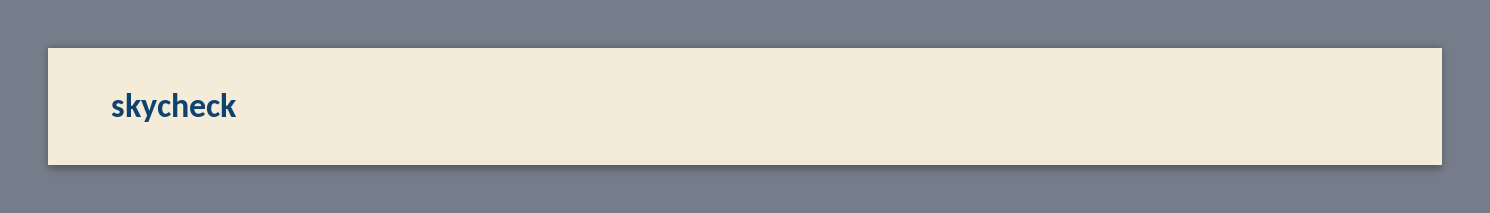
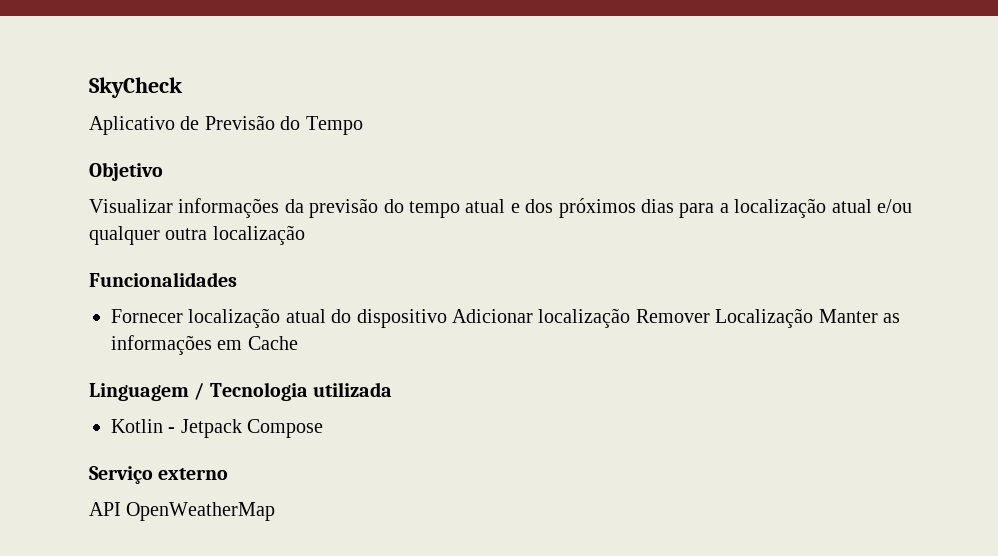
[111,93,237,122] skycheck -> [89,77,183,98] [89,115,363,135] [89,162,163,181] [89,198,912,218] [89,225,305,245] [89,272,237,287] [111,308,900,328] [111,335,298,355] [89,382,393,401] [111,419,324,438] [89,466,229,484] [89,502,276,521] SkyCheck // Aplicativo de Previsão do Tempo // Objetivo // Visualizar informações da previsão do tempo atual e dos próximos dias para a localização atual e/ou qualquer outra localização // Funcionalidades // Fornecer localização atual do dispositivo Adicionar localização Remover Localização Manter as informações em Cache // Linguagem / Tecnologia utilizada // Kotlin - Jetpack Compose // Serviço externo // API OpenWeatherMap

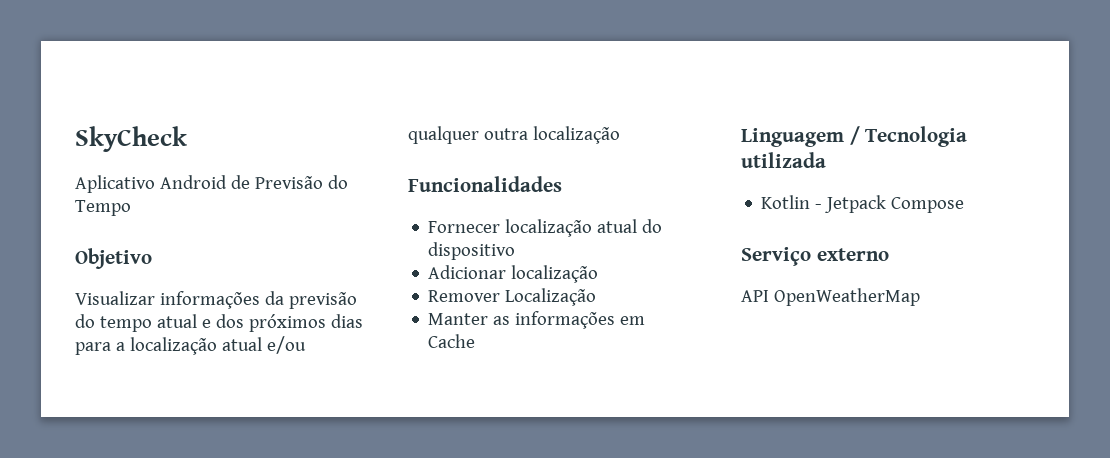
(175, 125) none -> [159,175,227,189] Android
(447, 318) none -> (516, 251) //
(631, 318) none -> (599, 274) //
(814, 318) none -> (597, 297) //

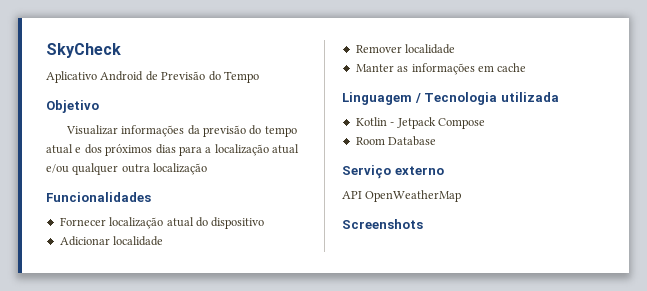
[511,265,599,283] localização -> [113,236,164,246] localidade
[505,288,597,306] Localização -> [405,44,456,54] localidade
[428,334,476,348] Cache -> [497,63,527,72] cache
(965, 205) none -> [355,136,437,146] // Room Database
(920, 297) none -> [342,219,423,229] // Screenshots

